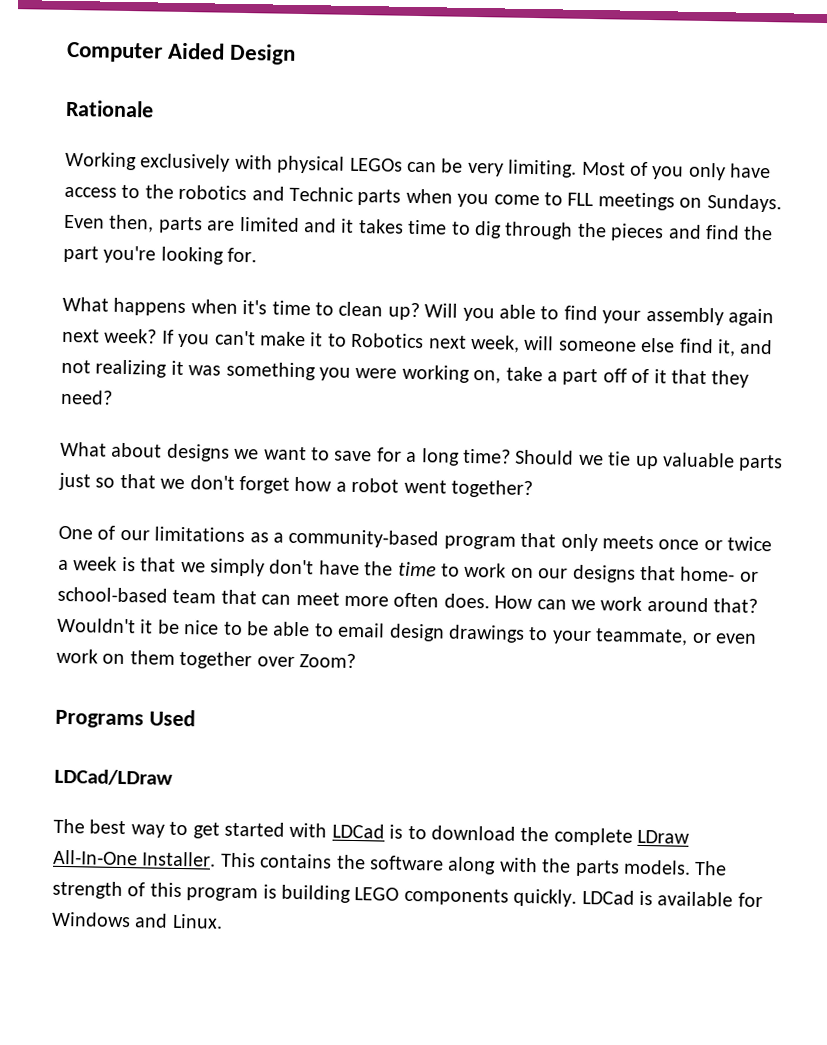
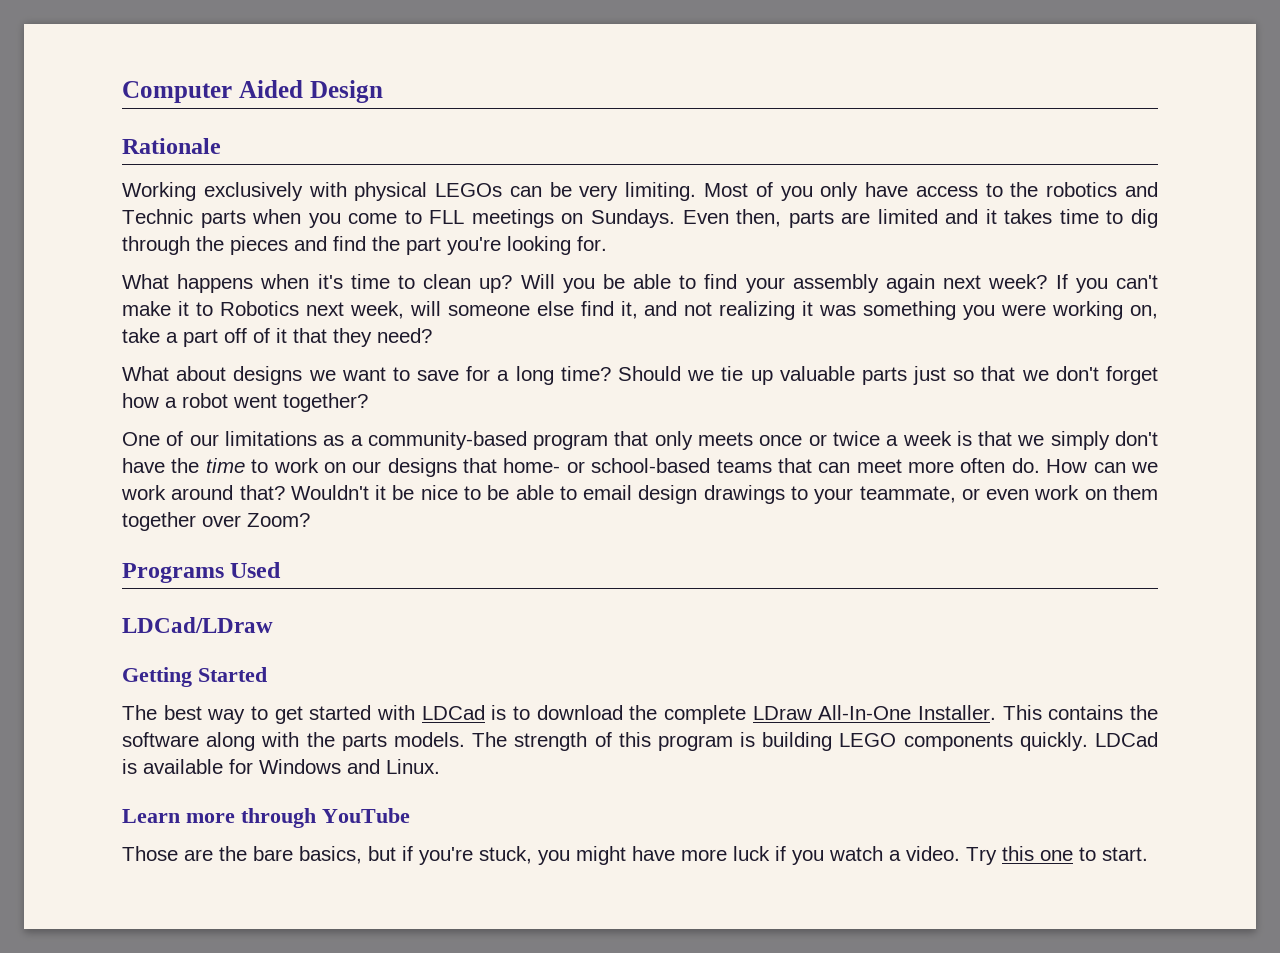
(495, 314) none -> [602,274,625,289] be
[172,589,217,604] team -> [716,459,772,473] teams
[443,593,490,609] does. -> [1011,458,1040,473] do.
(173, 777) none -> [122,667,267,687] // Getting Started
(223, 921) none -> [122,808,410,828] [122,846,1148,865] // Learn more through YouTube // Those are the bare basics, but if you're stuck, you might have more luck if you watch a video. Try this one to start.

